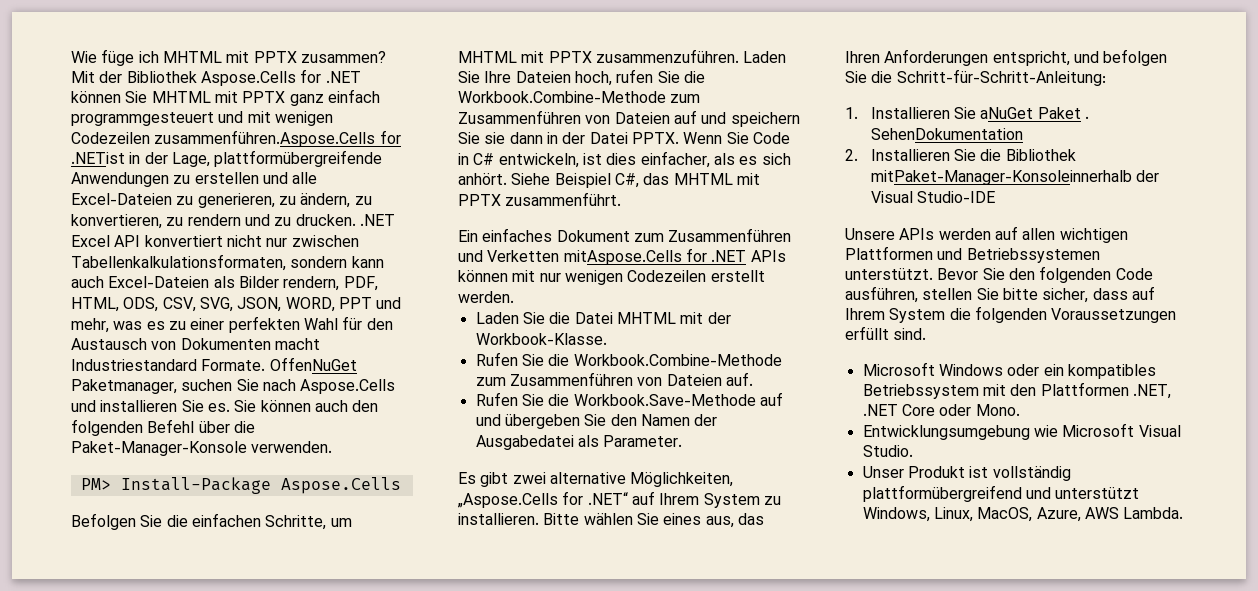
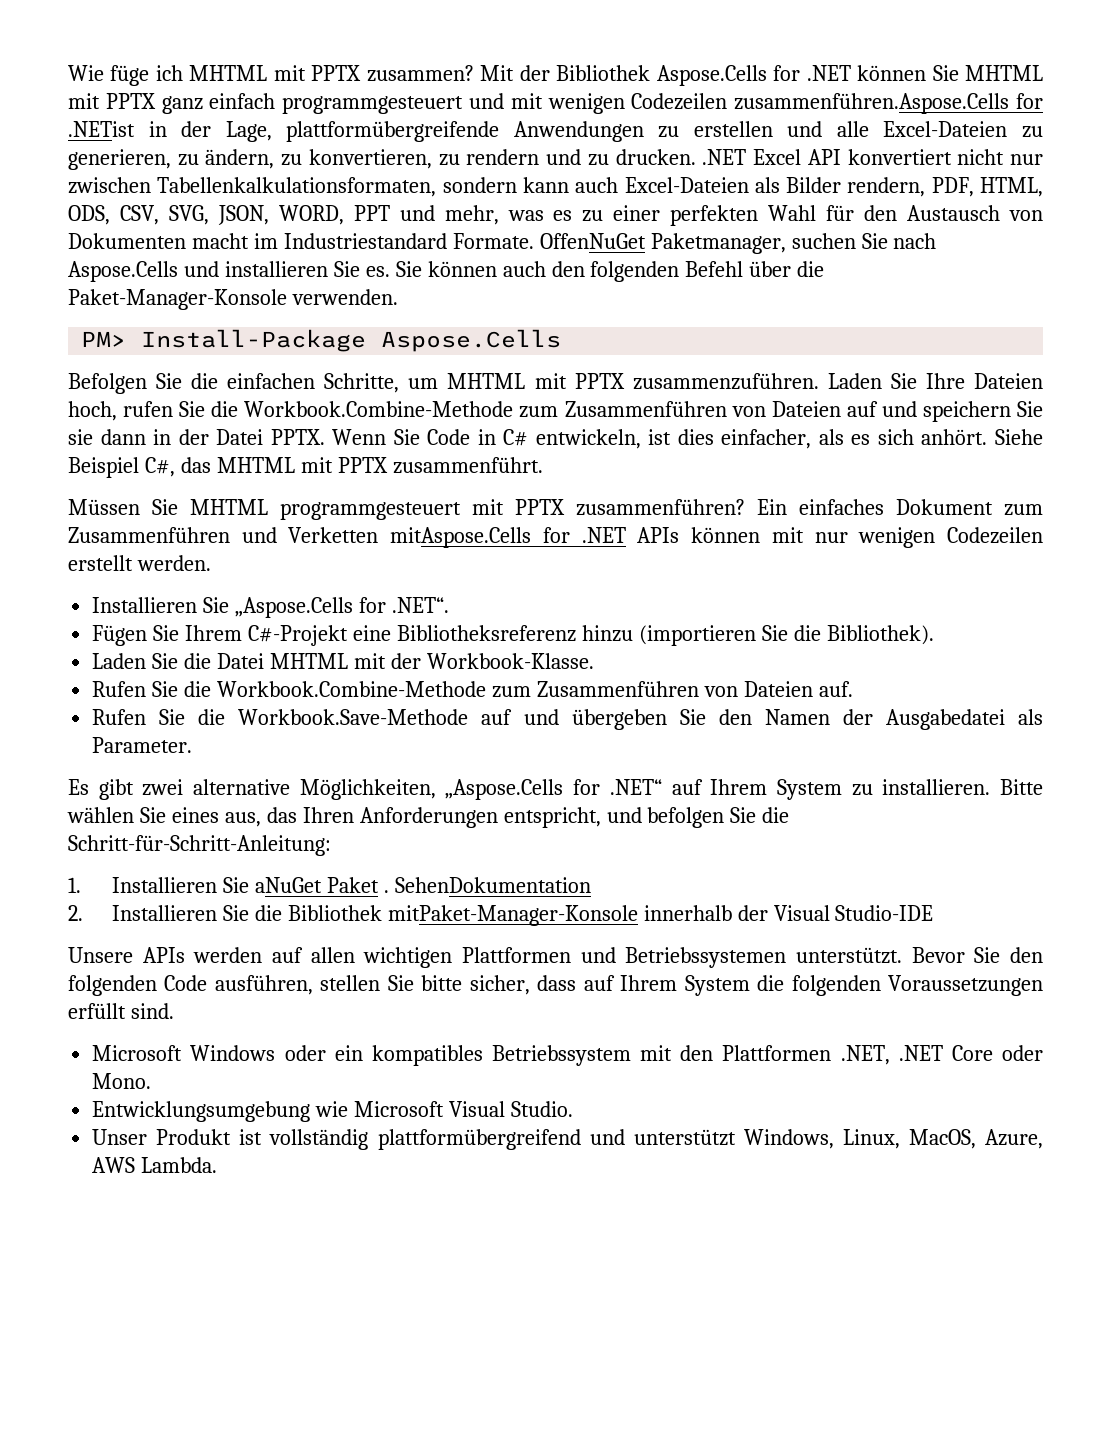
(320, 344) none -> [253,233,278,249] im
(622, 199) none -> [68,499,745,520] Müssen Sie MHTML programmgesteuert mit PPTX zusammenführen?
(514, 297) none -> [92,597,449,618] [92,625,934,646] // Installieren Sie „Aspose.Cells for .NET“. // Fügen Sie Ihrem C#-Projekt eine Bibliotheksreferenz hinzu (importieren Sie die Bibliothek).
[870,170,1132,185] mitPaket-Manager-Konsoleinnerhalb -> [387,905,732,926] mitPaket-Manager-Konsole innerhalb

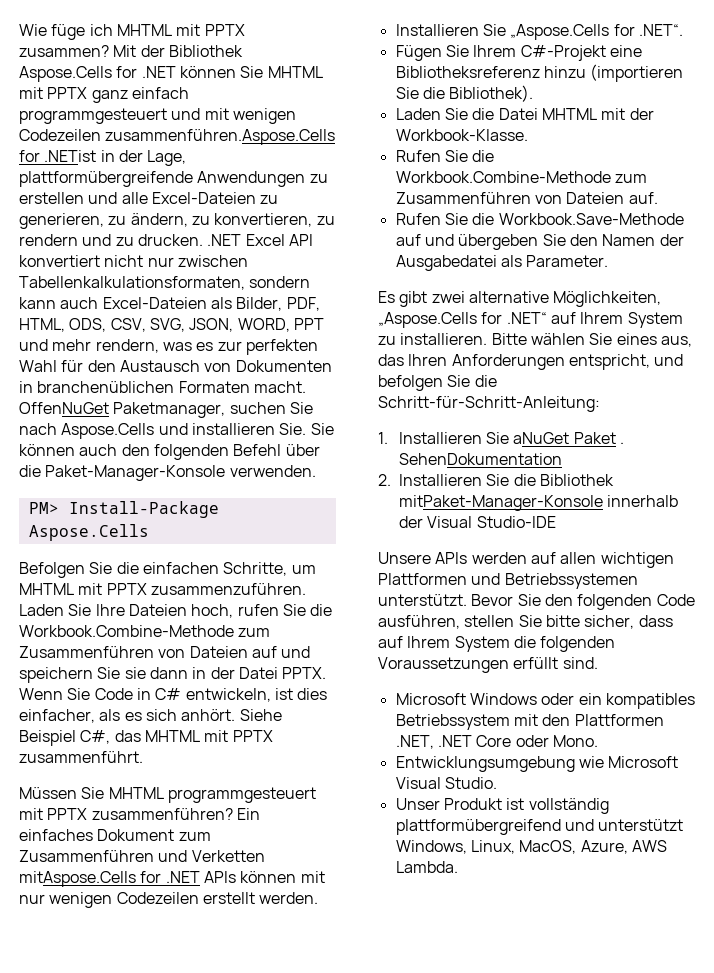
[786,177,926,197] Bilder rendern, -> [236,297,283,311] Bilder,
[444,205,661,225] mehr, was es zu einer -> [52,339,242,353] mehr rendern, was es zur
[191,233,534,249] macht im Industriestandard Formate. -> [19,381,306,393] in branchenüblichen Formaten macht.
[333,261,390,277] Sie es. -> [279,423,307,435] Sie.

